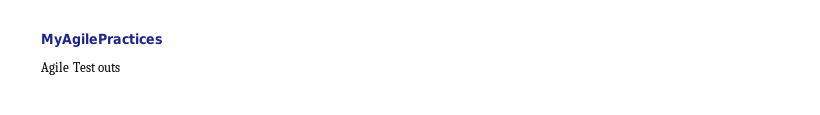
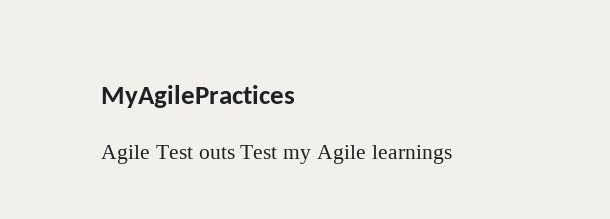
(121, 67) none -> [240,145,452,164] Test my Agile learnings

